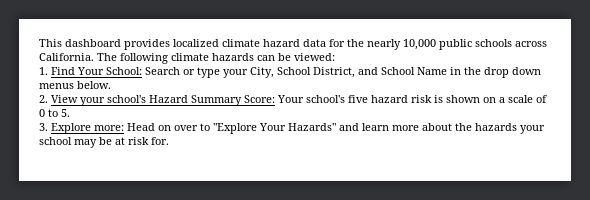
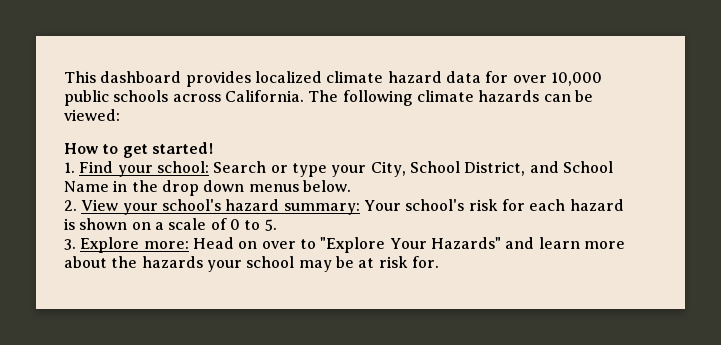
[347,39,401,50] the nearly -> [512,75,547,83] over
(335, 57) none -> [64,142,213,158] // How to get started!
[77,67,142,75] Your School: -> [117,161,209,177] your school:
[149,95,432,106] Hazard Summary Score: Your school's five hazard risk -> [225,199,624,215] hazard summary: Your school's risk for each hazard

